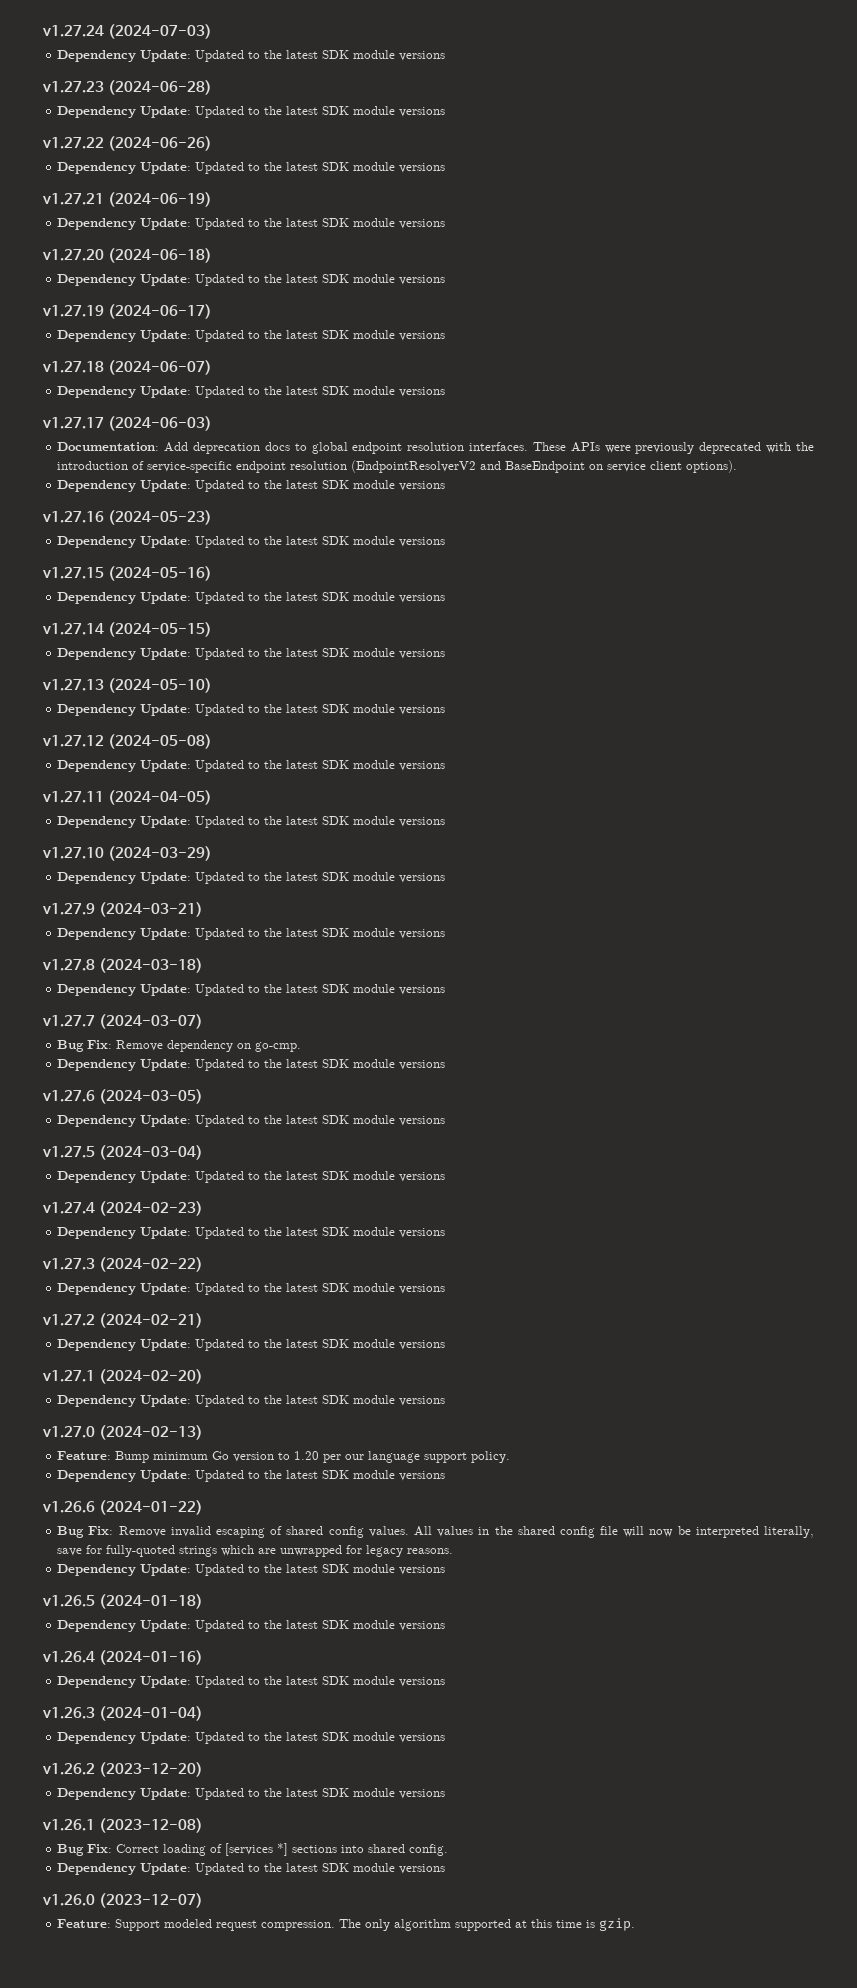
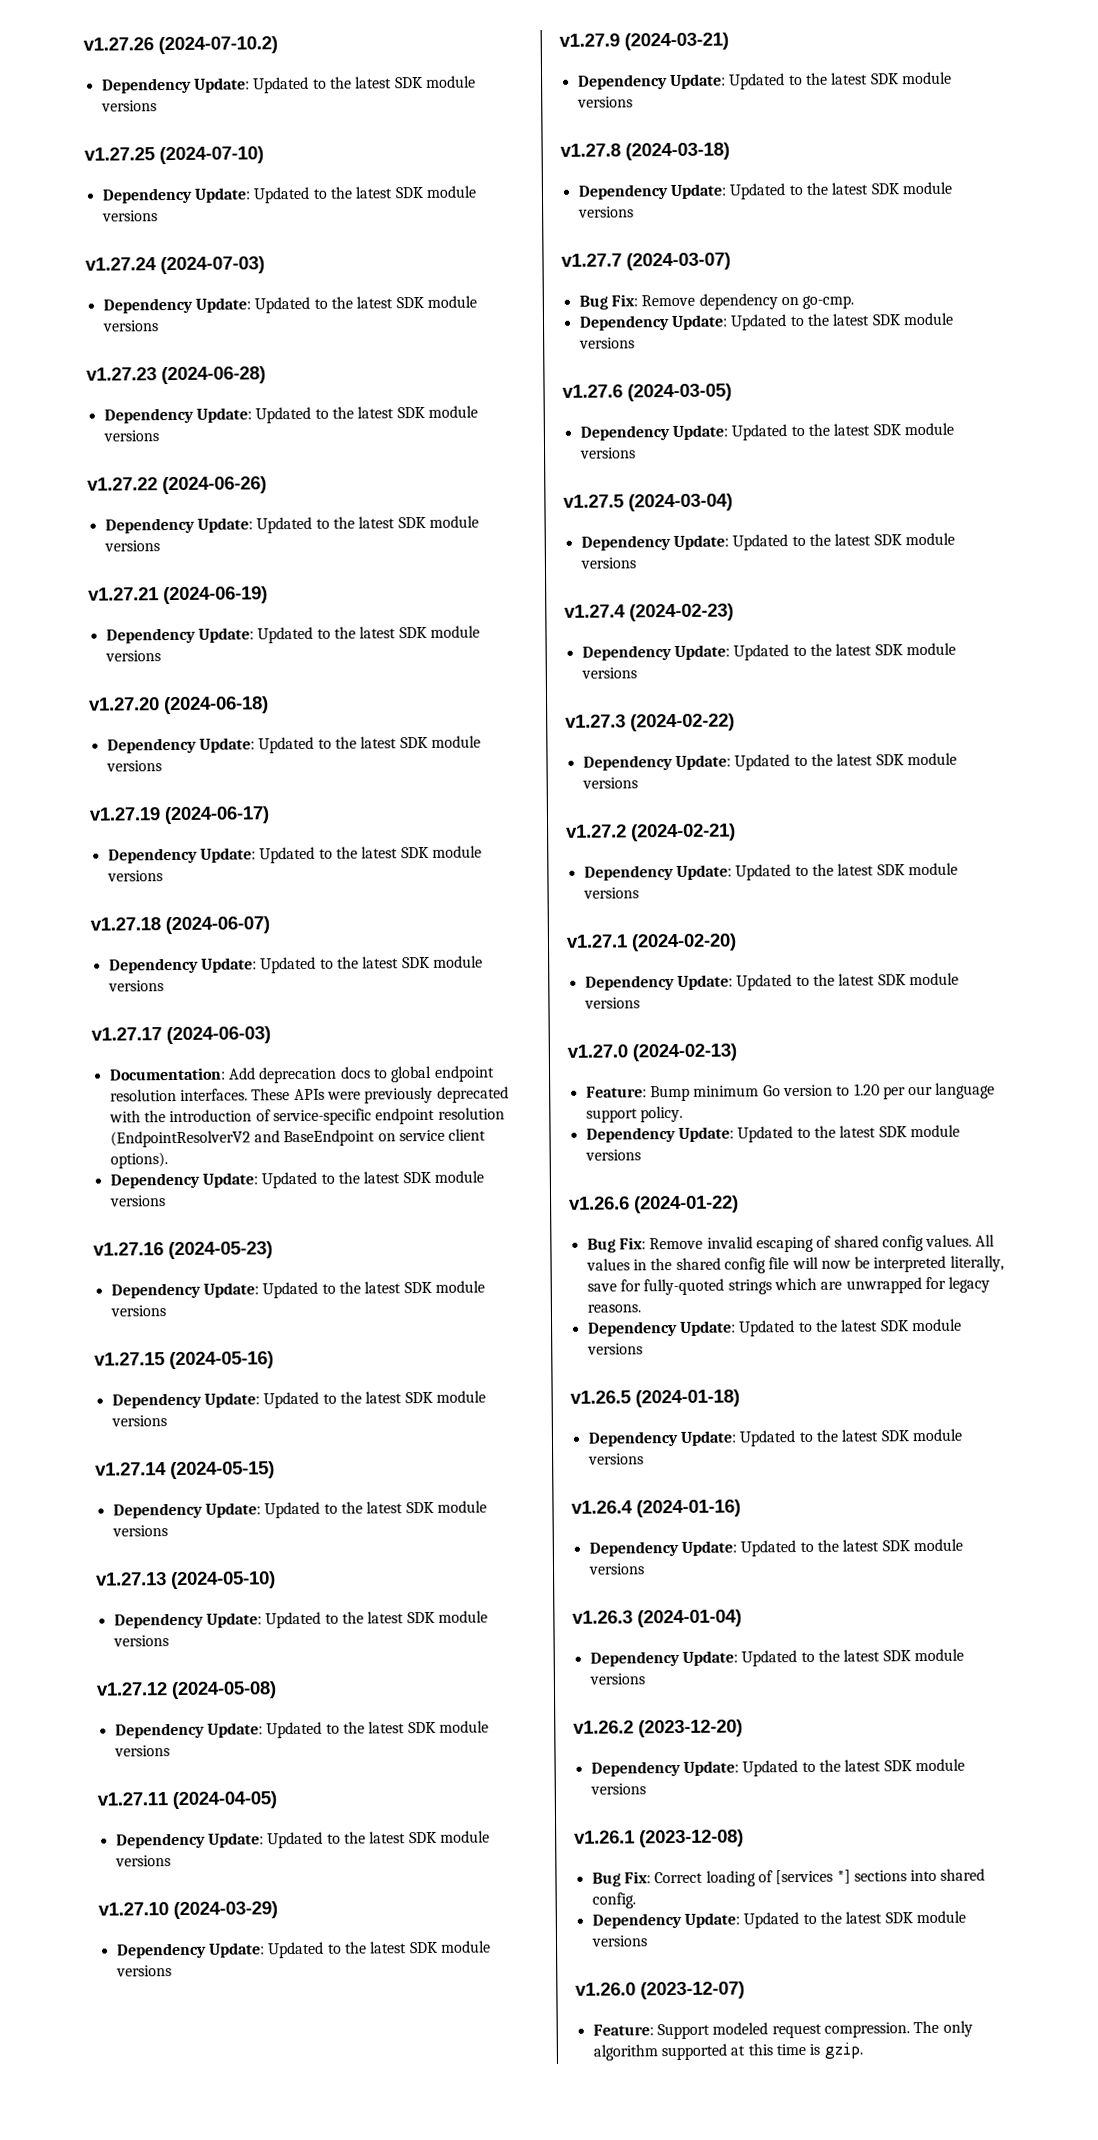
(42, 31) none -> [83,36,278,55] [101,75,476,94] [100,100,157,112] [84,146,264,165] [101,185,476,204] [101,210,158,222] v1.27.26 (2024-07-10.2) // Dependency Update: Updated to the latest SDK module versions // v1.27.25 (2024-07-10) // Dependency Update: Updated to the latest SDK module versions //

